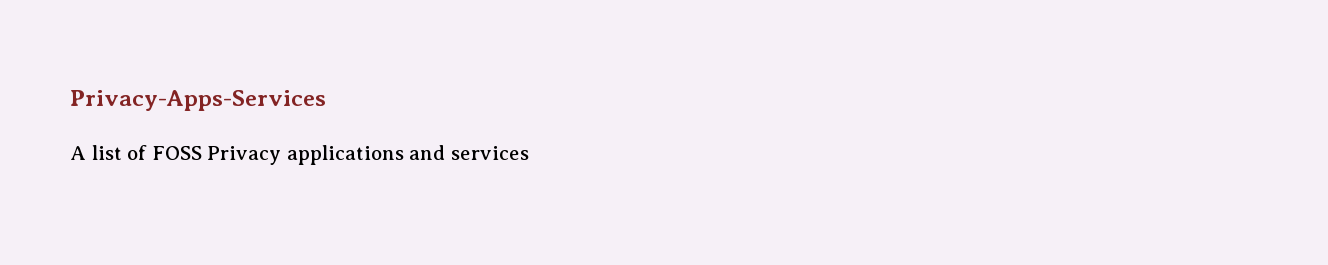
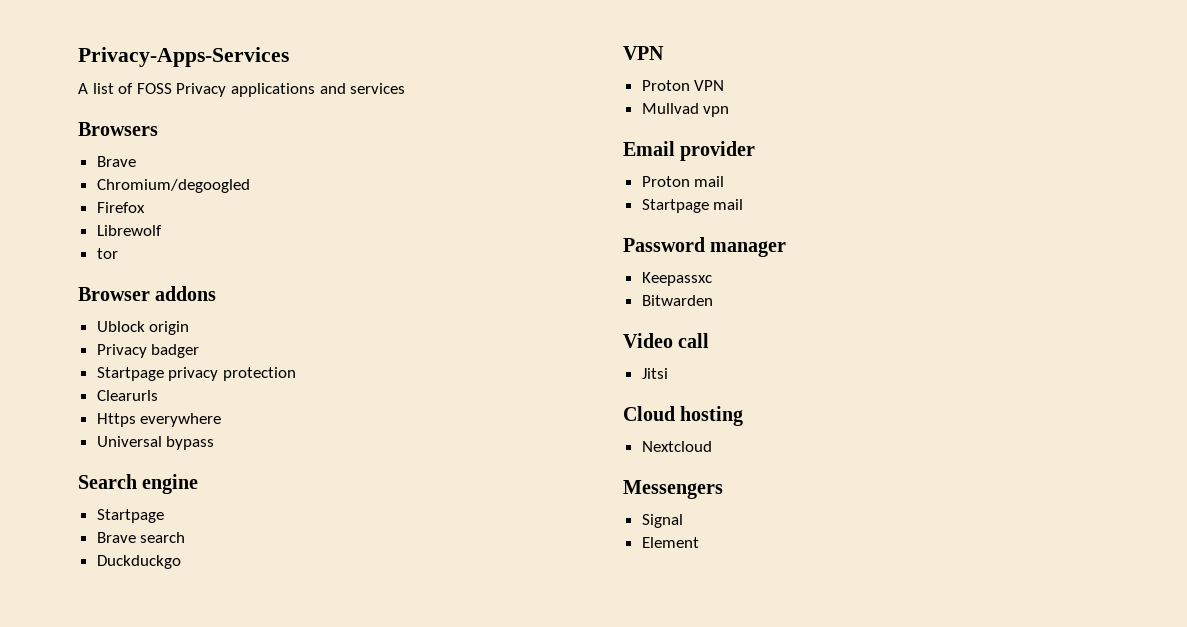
(529, 153) none -> [78,122,158,136] [96,156,136,167] [96,179,250,193] [96,202,145,213] [96,225,162,236] [96,248,118,259] [78,286,217,301] [96,321,190,335] [96,344,200,358] [96,367,296,381] [96,390,158,401] [96,413,222,427] [96,436,215,450] [78,474,199,494] [96,509,164,523] [96,532,186,543] [96,555,181,569] [623,46,664,60] [641,80,725,91] [641,103,730,117] [623,141,756,161] [641,176,725,187] [641,199,744,213] [623,237,787,257] [641,272,712,286] [641,295,713,306] [623,333,710,348] [641,368,668,379] [623,406,744,426] [641,441,712,452] [623,480,723,499] [641,514,683,528] [641,537,699,548] // Browsers // Brave // Chromium/degoogled // Firefox // Librewolf // tor // Browser addons // Ublock origin // Privacy badger // Startpage privacy protection // Clearurls // Https everywhere // Universal bypass // Search engine // Startpage // Brave search // Duckduckgo // VPN // Proton VPN // Mullvad vpn // Email provider // Proton mail // Startpage mail // Password manager // Keepassxc // Bitwarden // Video call // Jitsi // Cloud hosting // Nextcloud // Messengers // Signal // Element

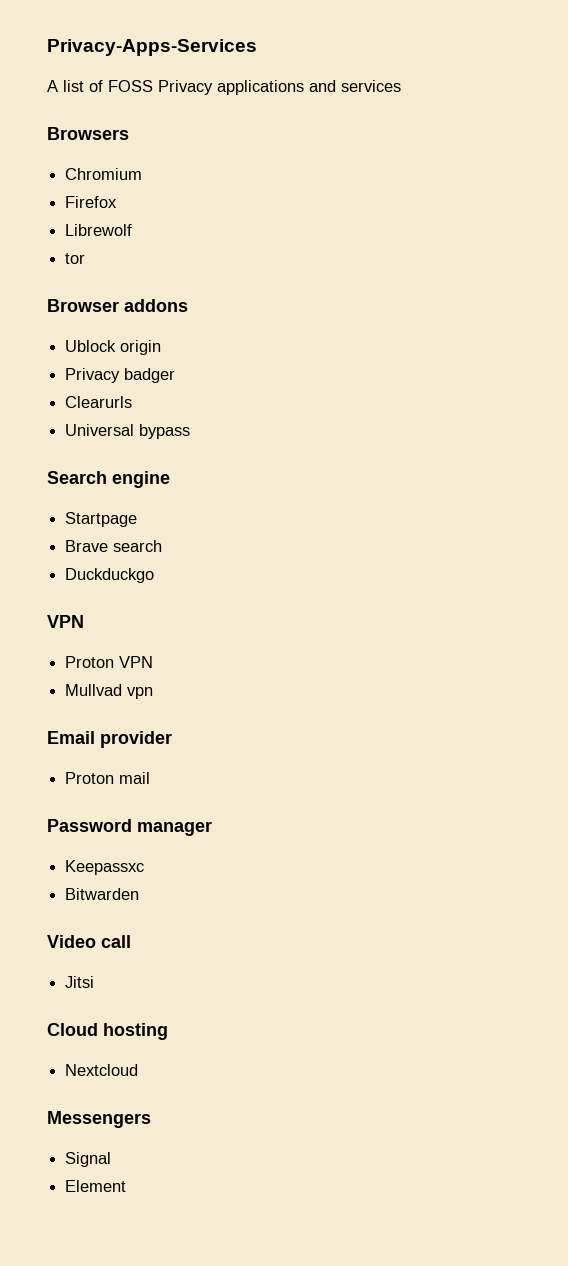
[96,156,136,167] [96,179,250,193] Brave // Chromium/degoogled -> [65,168,143,180] Chromium
[96,367,296,381] // Startpage privacy protection -> (176, 375) none
[96,413,222,427] // Https everywhere -> (133, 402) none
[641,199,744,213] // Startpage mail -> (151, 778) none

